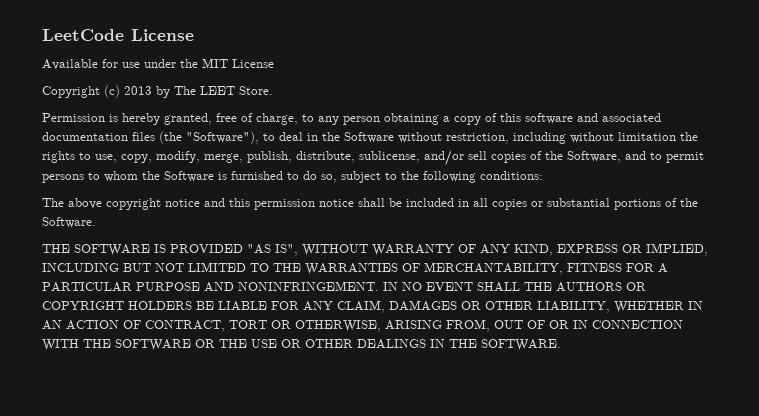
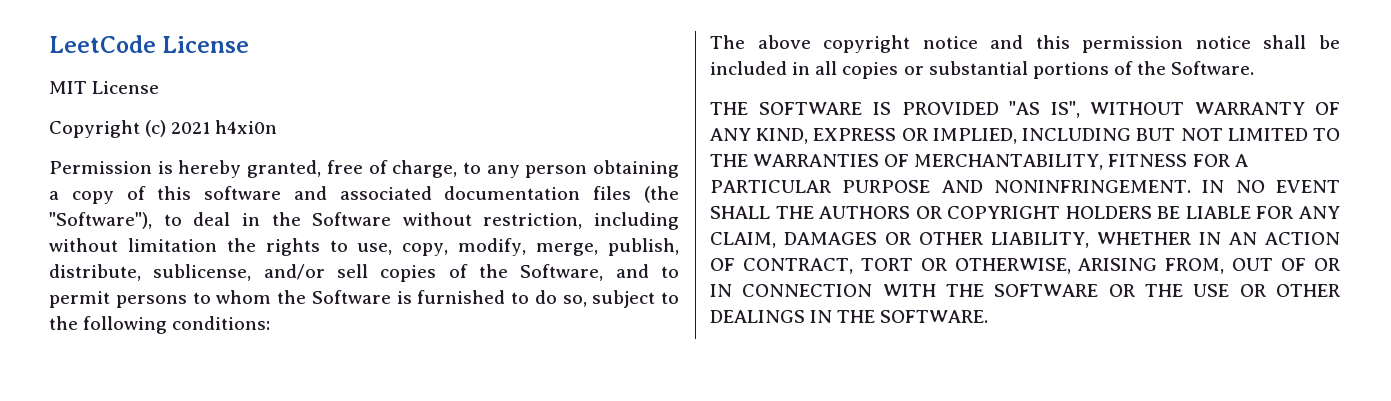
[42,59,198,70] Available for use under the -> (250, 44) none
[124,86,273,98] 2013 by The LEET Store. -> [171,120,278,134] 2021 h4xi0n

